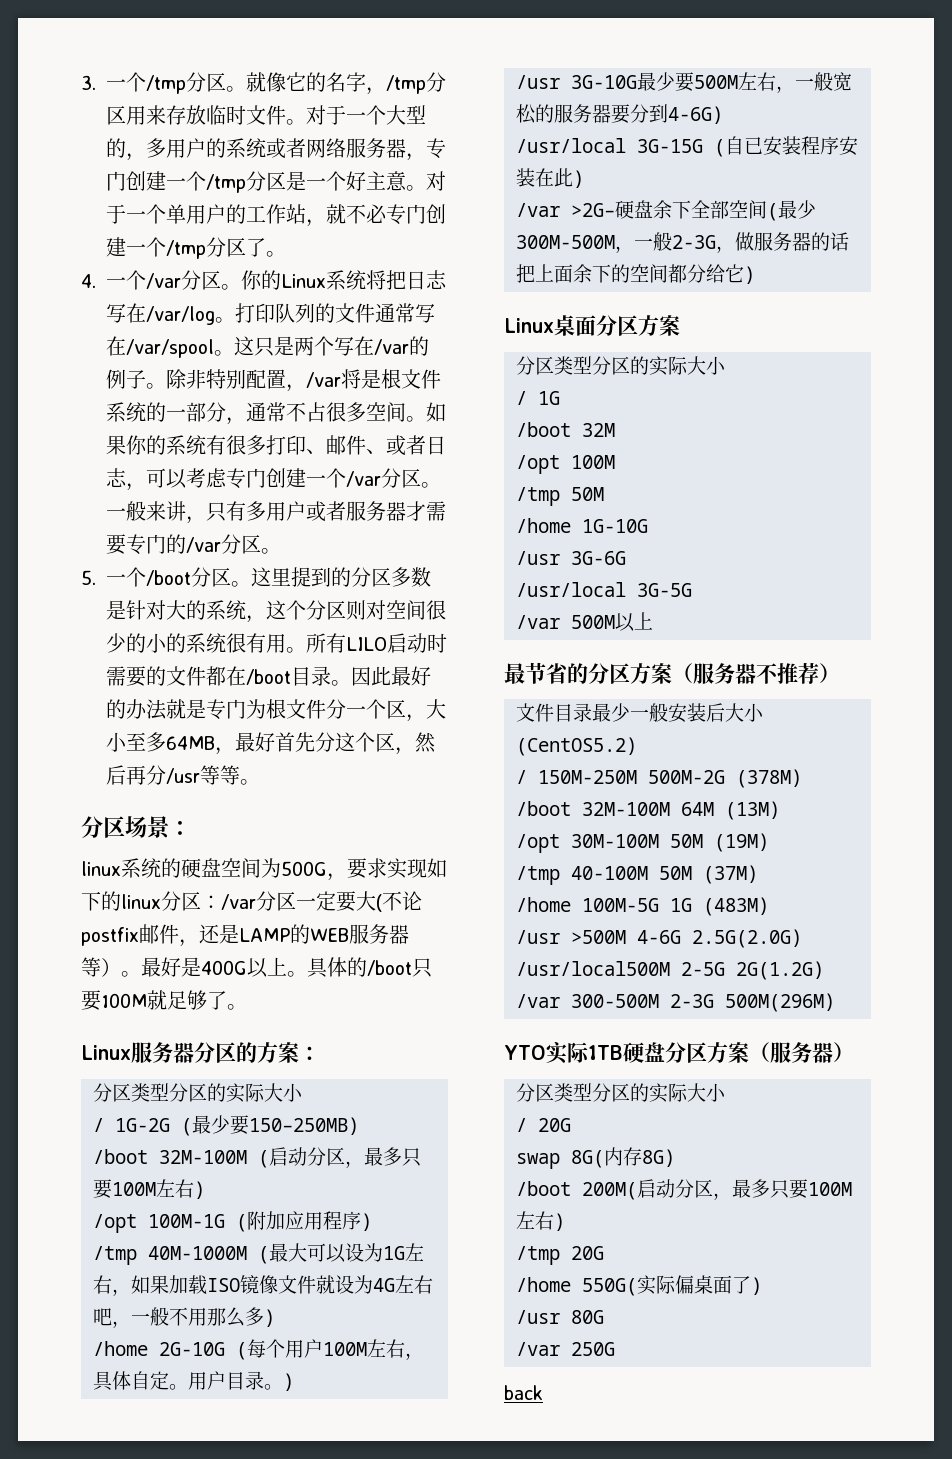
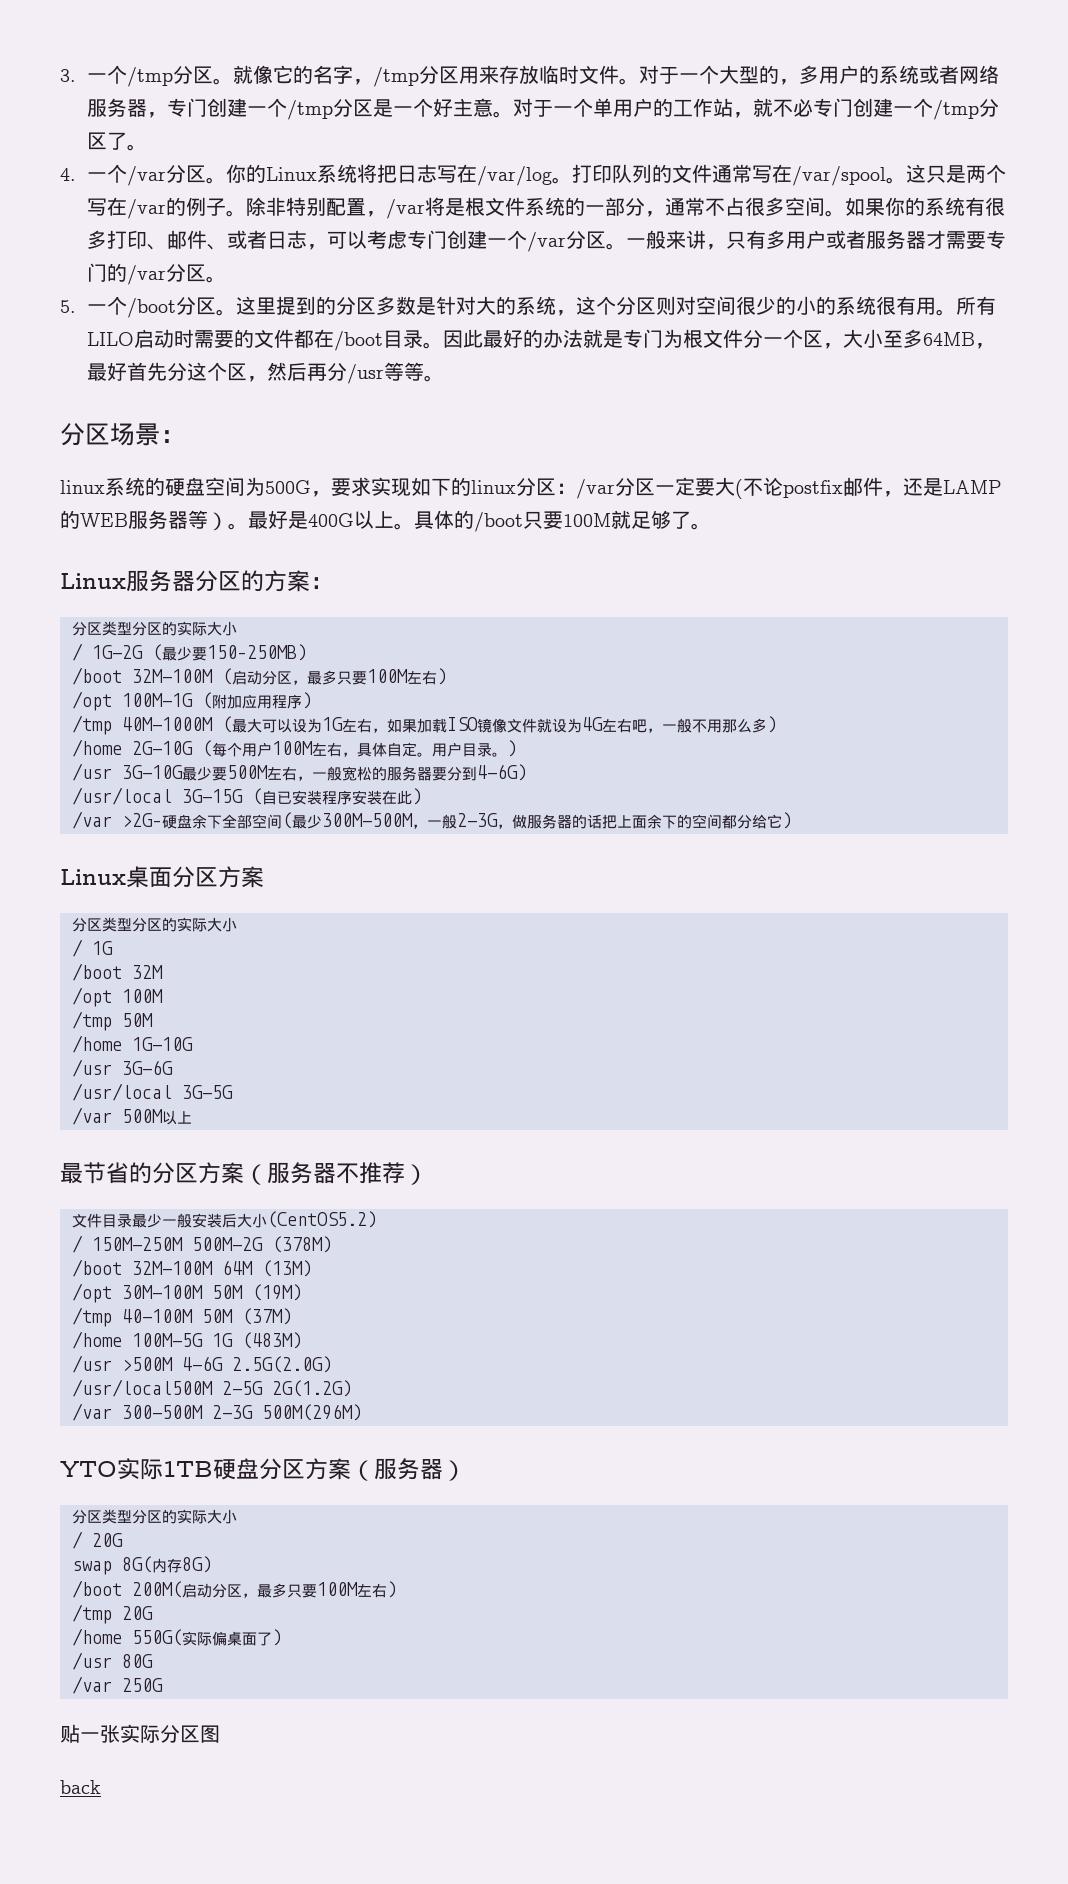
(615, 1349) none -> [60,1724,220,1743] // 贴一张实际分区图

